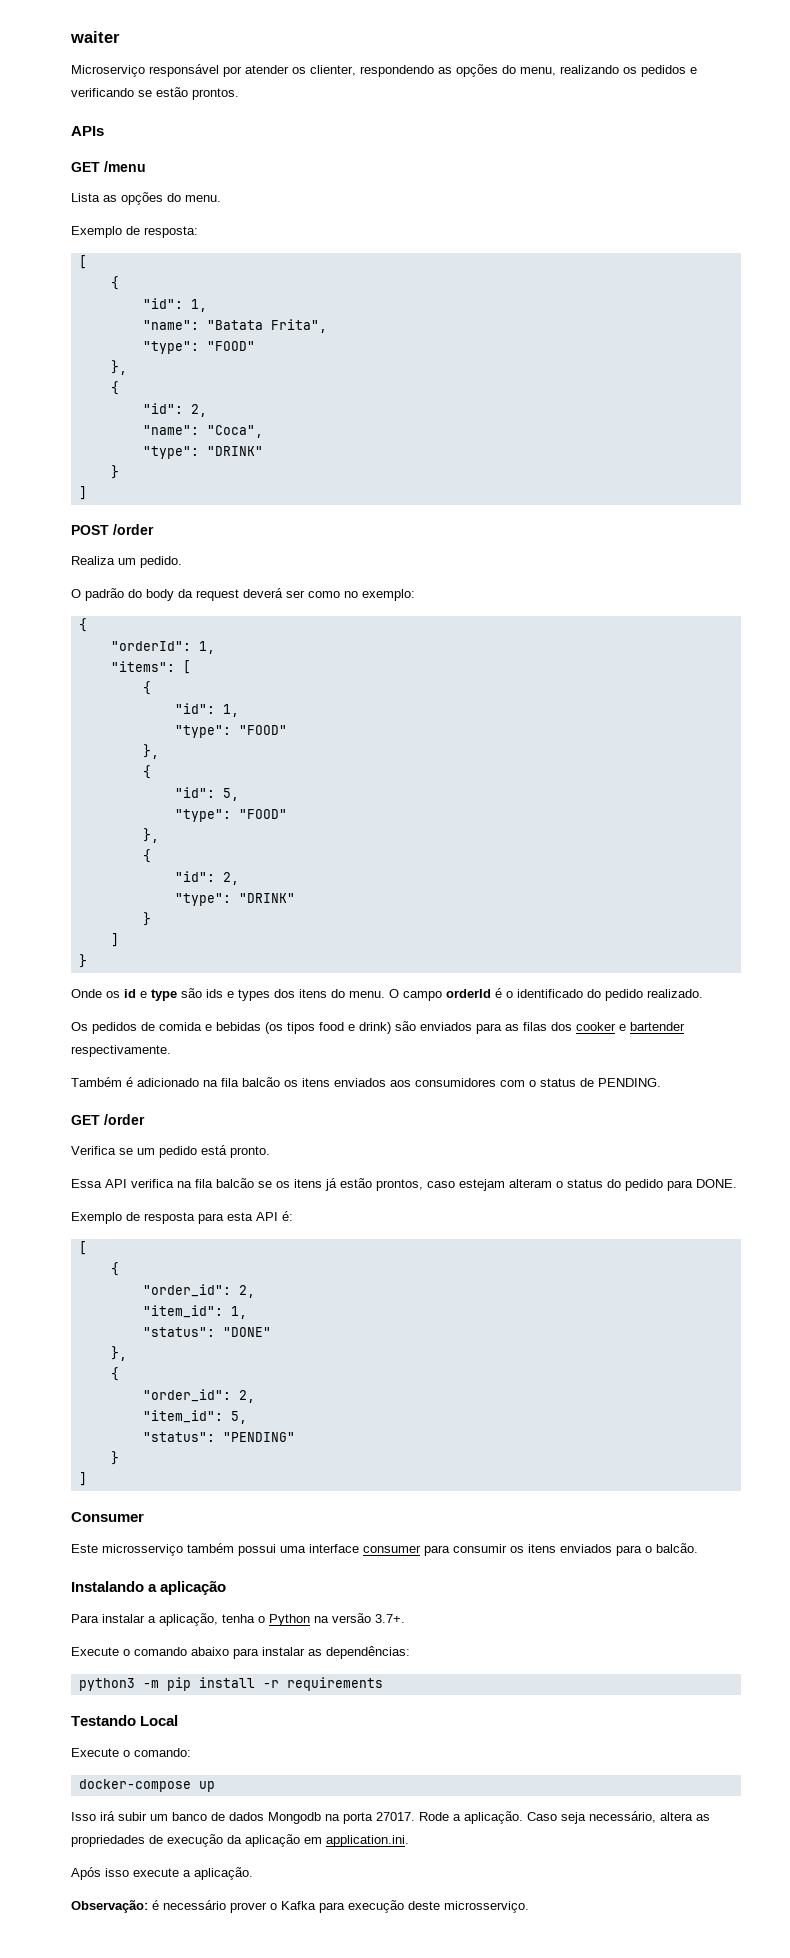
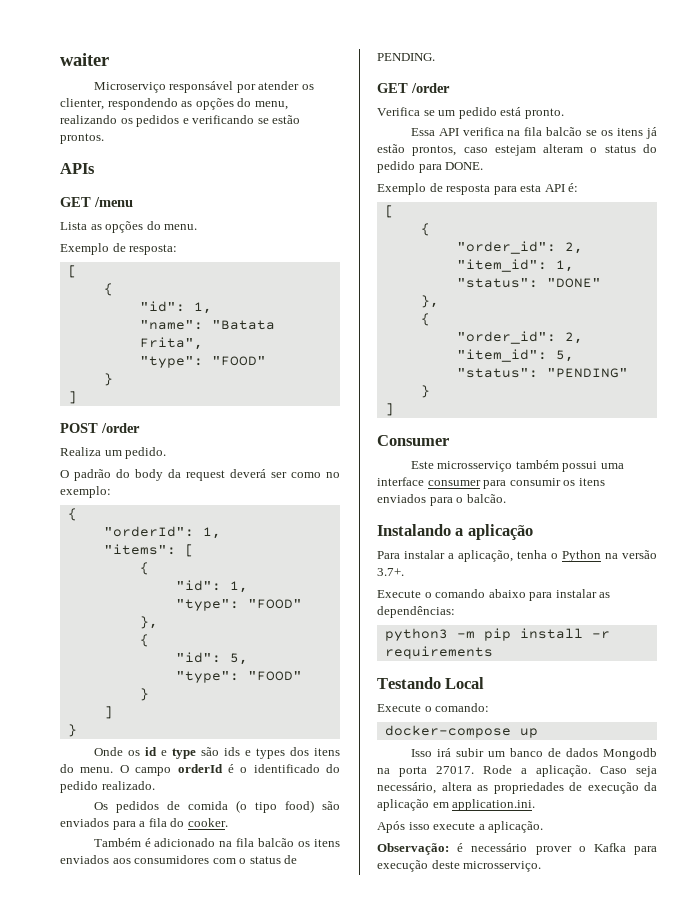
[110,360,127,375] [110,381,119,395] [142,403,207,417] [142,425,263,438] [142,446,263,459] // }, // { // "id": 2, // "name": "Coca", // "type": "DRINK" -> (266, 361) none
[142,828,159,843] [142,849,151,863] [174,871,239,885] [174,893,295,906] // }, // { // "id": 2, // "type": "DRINK" -> (302, 676) none
[205,1021,685,1034] [71,1045,171,1057] e bebidas (os tipos food e drink) são enviados para as filas dos cooker e bartender respectivamente. -> [235,800,340,813] [60,818,228,830] (o tipo food) são enviados para a fila do cooker.

